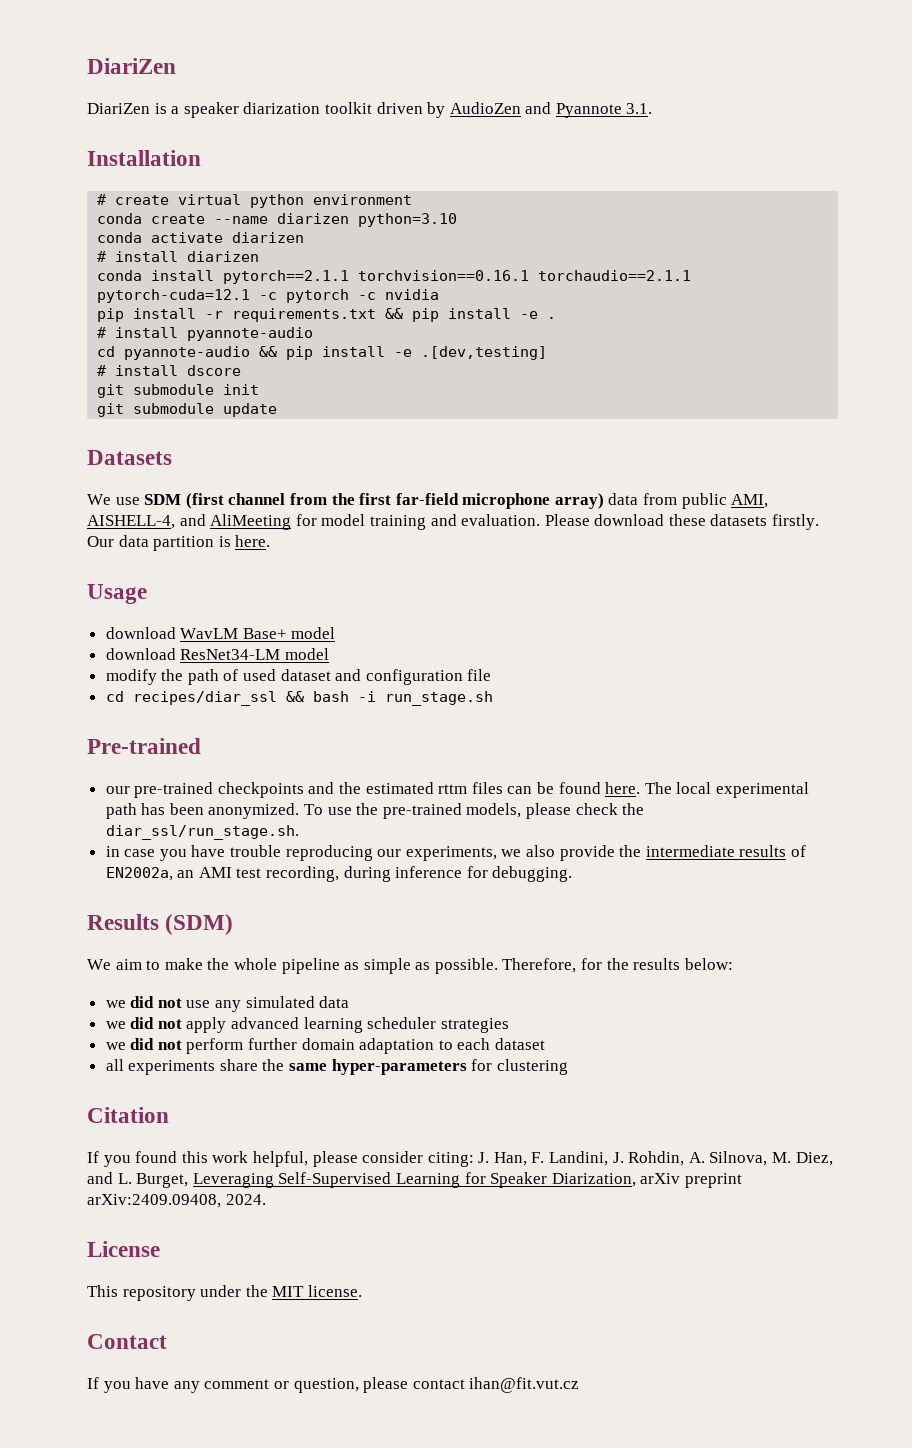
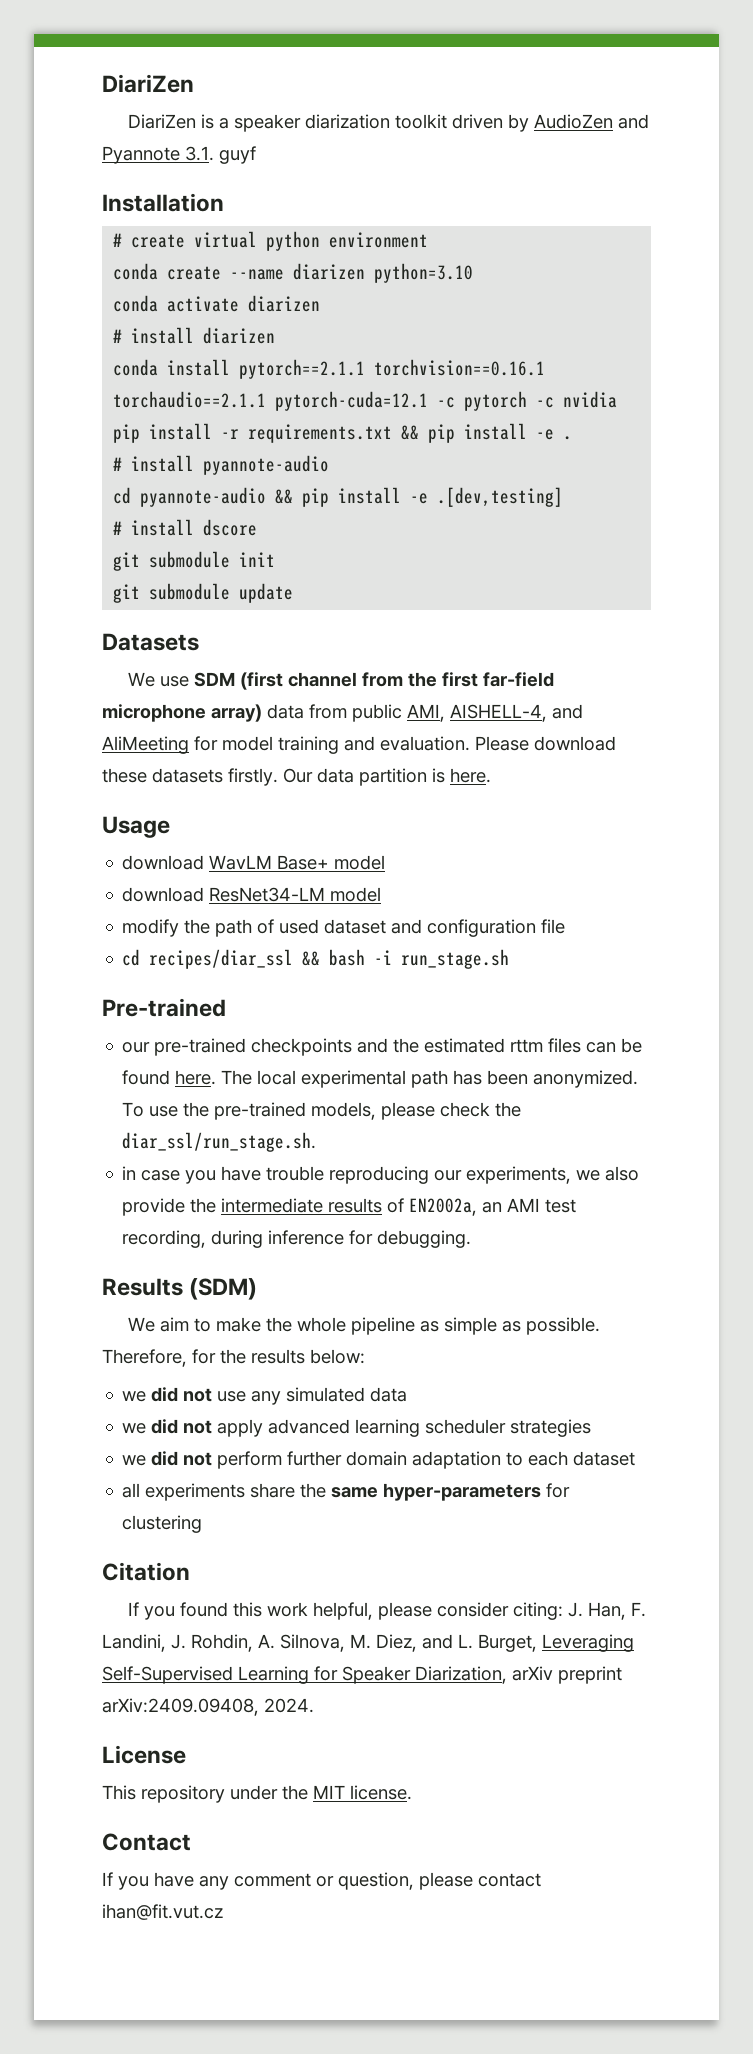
(653, 108) none -> [219,146,256,164] guyf

